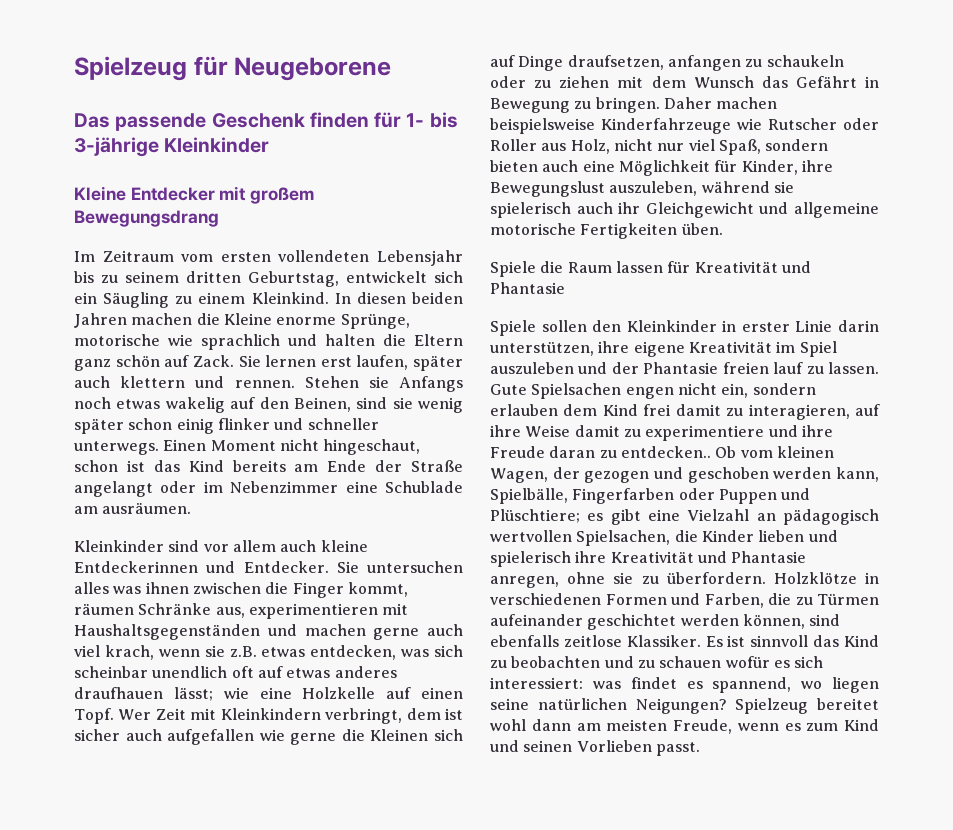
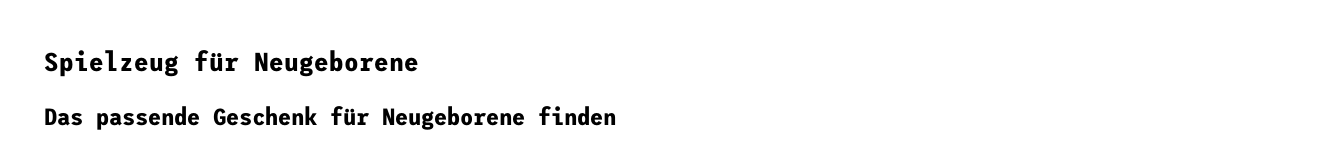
[309,112,458,128] [74,137,270,157] [74,186,315,204] [74,210,219,227] [74,250,463,266] [74,271,463,287] [74,292,464,308] [74,313,410,329] [74,334,463,350] [74,355,463,371] [74,376,464,392] [74,397,463,413] [74,418,379,434] [74,439,421,455] [74,460,463,472] [74,481,464,497] [74,502,192,514] [74,540,368,552] [74,561,463,573] [74,582,408,598] [74,603,409,619] [74,624,463,640] [74,645,463,660] [74,666,397,678] [74,687,463,701] [74,708,463,724] [74,729,463,745] [490,55,844,71] [490,76,879,88] [490,97,778,113] [490,118,879,134] [490,139,829,155] [490,160,833,176] [490,181,794,197] [490,202,879,218] [490,223,723,239] [490,261,811,277] [490,282,565,294] [490,320,879,336] [490,341,837,357] [490,362,879,374] [490,383,816,399] [490,404,880,420] [490,425,833,441] [490,446,834,458] [490,467,880,483] [490,488,811,504] [490,509,879,525] [490,530,838,546] [490,551,807,567] [490,572,880,588] [490,593,879,608] [490,614,841,630] [490,635,879,647] [490,656,824,668] [490,677,879,693] [490,698,879,714] [490,719,879,734] [490,740,700,756] finden für 1- bis 3-jährige Kleinkinder // Kleine Entdecker mit großem Bewegungsdrang // Im Zeitraum vom ersten vollendeten Lebensjahr bis zu seinem dritten Geburtstag, entwickelt sich ein Säugling zu einem Kleinkind. In diesen beiden Jahren machen die Kleine enorme Sprünge, motorische wie sprachlich und halten die Eltern ganz schön auf Zack. Sie lernen erst laufen, später auch klettern und rennen. Stehen sie Anfangs noch etwas wakelig auf den Beinen, sind sie wenig später schon einig flinker und schneller unterwegs. Einen Moment nicht hingeschaut, schon ist das Kind bereits am Ende der Straße angelangt oder im Nebenzimmer eine Schublade am ausräumen. // Kleinkinder sind vor allem auch kleine Entdeckerinnen und Entdecker. Sie untersuchen alles was ihnen zwischen die Finger kommt, räumen Schränke aus, experimentieren mit Haushaltsgegenständen und machen gerne auch viel krach, wenn sie z.B. etwas entdecken, was sich scheinbar unendlich oft auf etwas anderes draufhauen lässt; wie eine Holzkelle auf einen Topf. Wer Zeit mit Kleinkindern verbringt, dem ist sicher auch aufgefallen wie gerne die Kleinen sich auf Dinge draufsetzen, anfangen zu schaukeln oder zu ziehen mit dem Wunsch das Gefährt in Bewegung zu bringen. Daher machen beispielsweise Kinderfahrzeuge wie Rutscher oder Roller aus Holz, nicht nur viel Spaß, sondern bieten auch eine Möglichkeit für Kinder, ihre Bewegungslust auszuleben, während sie spielerisch auch ihr Gleichgewicht und allgemeine motorische Fertigkeiten üben. // Spiele die Raum lassen für Kreativität und Phantasie // Spiele sollen den Kleinkinder in erster Linie darin unterstützen, ihre eigene Kreativität im Spiel auszuleben und der Phantasie freien lauf zu lassen. Gute Spielsachen engen nicht ein, sondern erlauben dem Kind frei damit zu interagieren, auf ihre Weise damit zu experimentiere und ihre Freude daran zu entdecken.. Ob vom kleinen Wagen, der gezogen und geschoben werden kann, Spielbälle, Fingerfarben oder Puppen und Plüschtiere; es gibt eine Vielzahl an pädagogisch wertvollen Spielsachen, die Kinder lieben und spielerisch ihre Kreativität und Phantasie anregen, ohne sie zu überfordern. Holzklötze in verschiedenen Formen und Farben, die zu Türmen aufeinander geschichtet werden können, sind ebenfalls zeitlose Klassiker. Es ist sinnvoll das Kind zu beobachten und zu schauen wofür es sich interessiert: was findet es spannend, wo liegen seine natürlichen Neigungen? Spielzeug bereitet wohl dann am meisten Freude, wenn es zum Kind und seinen Vorlieben passt. -> [330,106,616,130] für Neugeborene finden

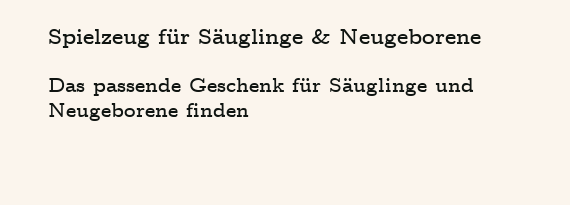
(239, 61) none -> [198,29,331,48] Säuglinge &
(370, 116) none -> [329,78,474,96] Säuglinge und

